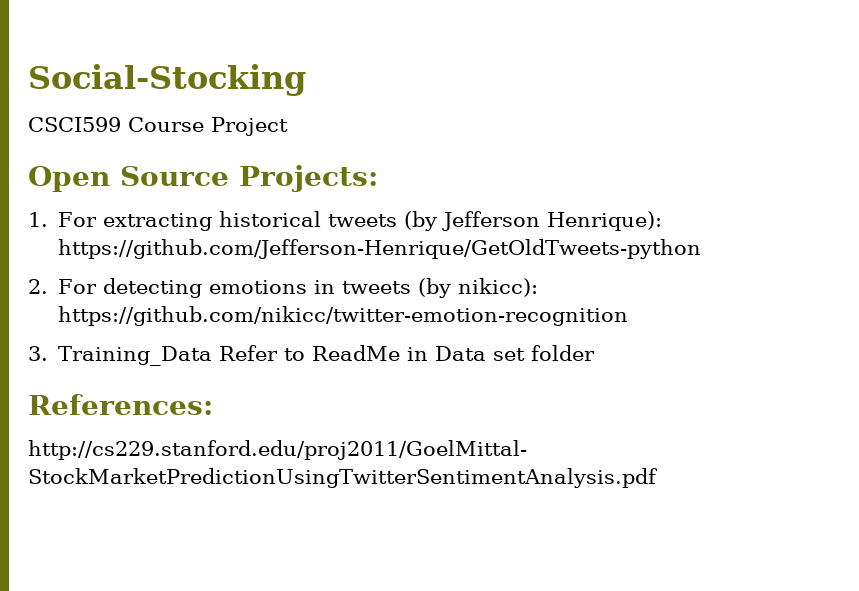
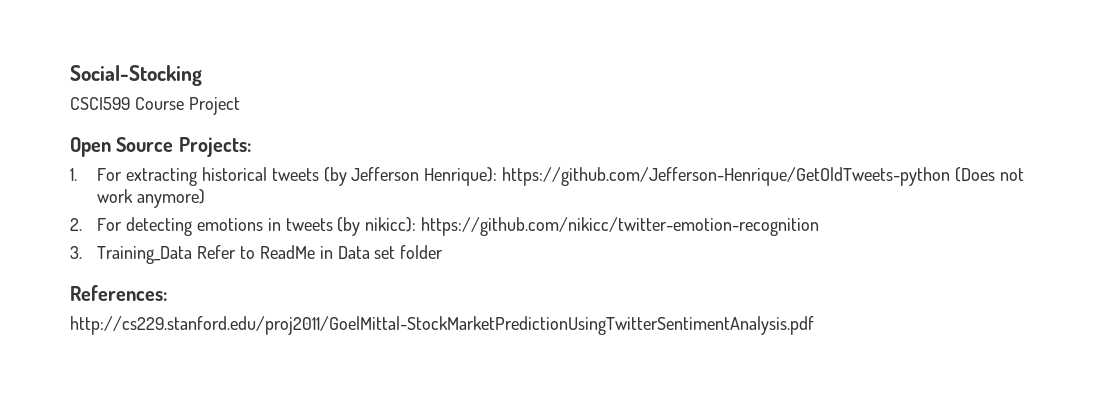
(702, 249) none -> [954,167,1024,182] [97,189,206,208] (Does not work anymore)

